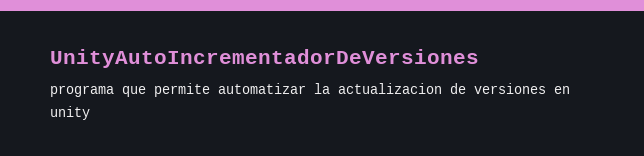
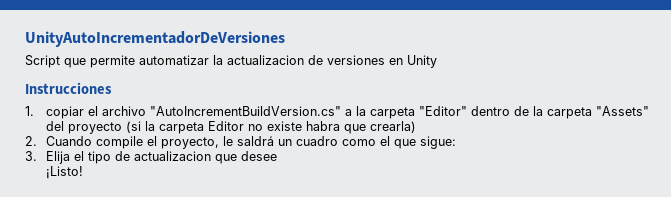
[50,85,114,97] programa -> [25,55,60,68] Script
[50,106,90,120] unity -> [407,55,437,68] [25,82,112,94] [25,106,650,119] [46,121,417,134] [25,136,457,149] [25,151,278,164] [46,166,84,179] Unity // Instrucciones // 1. copiar el archivo "AutoIncrementBuildVersion.cs" a la carpeta "Editor" dentro de la carpeta "Assets" del proyecto (si la carpeta Editor no existe habra que crearla) // 2. Cuando compile el proyecto, le saldrá un cuadro como el que sigue: // 3. Elija el tipo de actualizacion que desee // ¡Listo!

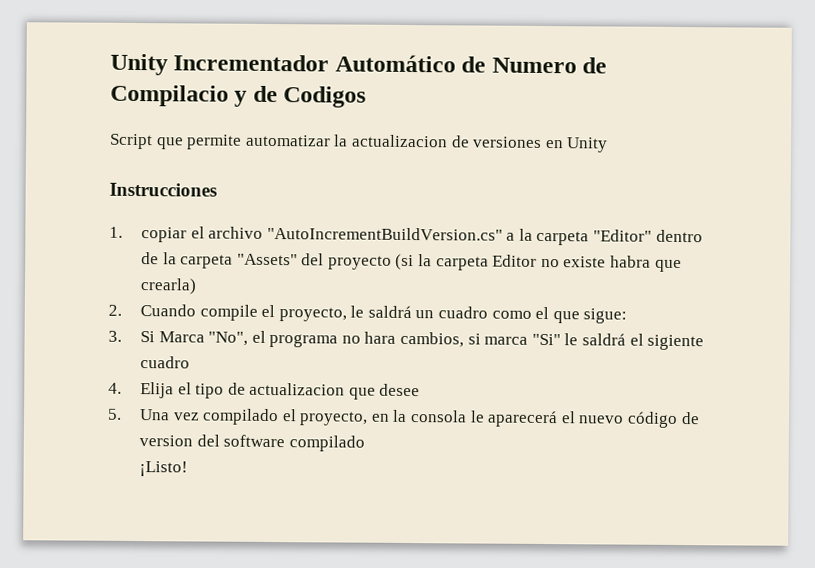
[25,31,285,47] UnityAutoIncrementadorDeVersiones -> [110,53,608,76] [110,84,367,108] Unity Incrementador Automático de Numero de Compilacio y de Codigos
(37, 156) none -> [139,330,705,351] [139,356,190,369] [108,382,122,394] Si Marca "No", el programa no hara cambios, si marca "Si" le saldrá el sigiente cuadro // 4.
(278, 156) none -> [107,408,700,428] [138,434,365,452] // 5. Una vez compilado el proyecto, en la consola le aparecerá el nuevo código de version del software compilado

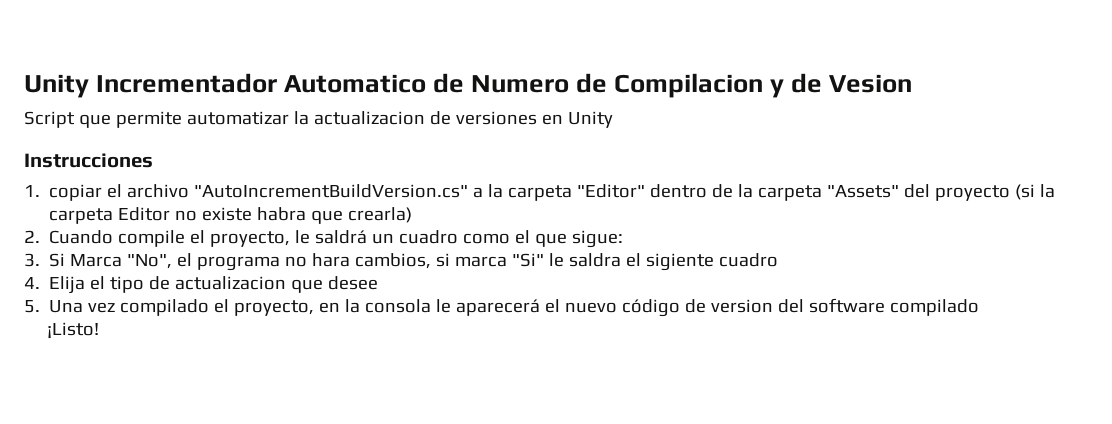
[334,54,456,73] Automático -> [284,74,427,93] Automatico
[110,84,229,107] Compilacio -> [614,73,764,98] Compilacion
[283,86,367,108] Codigos -> [829,74,913,93] Vesion
[581,333,626,346] saldrá -> [569,253,622,267] saldra

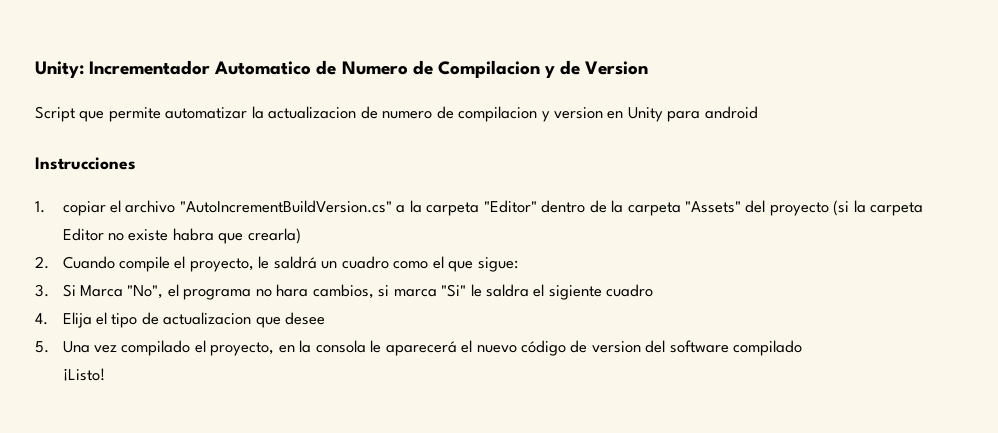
[24,74,89,98] Unity -> [35,61,84,78] Unity:
[829,74,913,93] Vesion -> [585,61,649,75] Version
[455,111,537,125] versiones -> [382,106,604,122] numero de compilacion y version
(613, 119) none -> [667,106,758,122] para android

